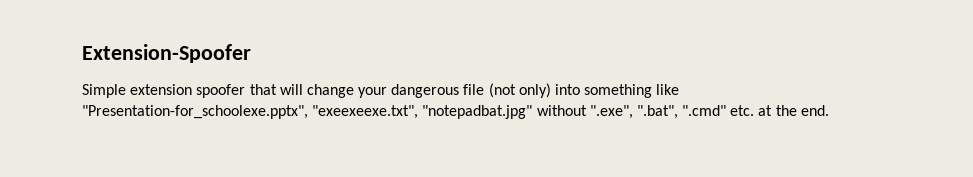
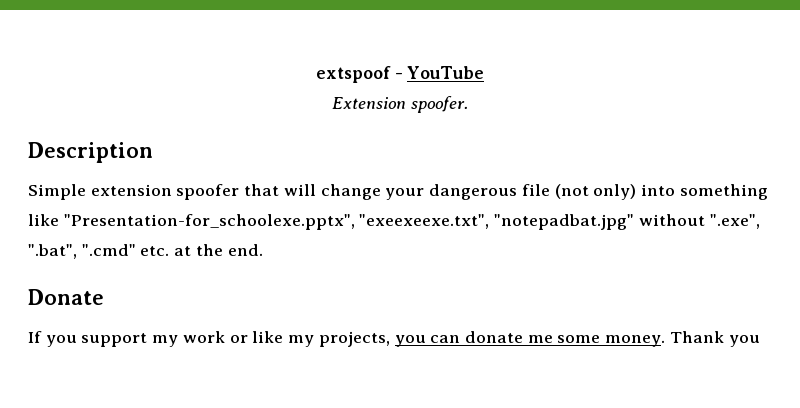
[82,44,251,63] Extension-Spoofer -> [315,66,485,83] [332,96,468,113] [28,142,153,163] extspoof - YouTube // Extension spoofer. // Description
(829, 110) none -> [28,289,104,305] [28,331,760,347] // Donate // If you support my work or like my projects, you can donate me some money. Thank you

